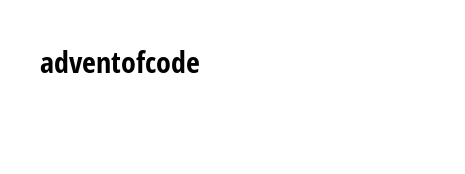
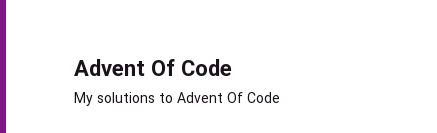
[40,50,200,73] adventofcode -> [74,59,232,76] [74,92,280,106] Advent Of Code // My solutions to Advent Of Code

